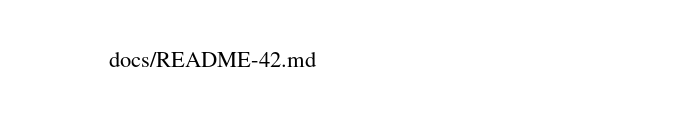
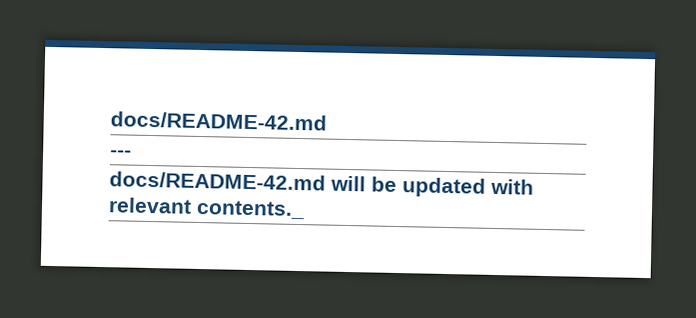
[109,51,317,67] docs/README-42.md -> [110,111,327,131] [110,150,132,157] [109,171,534,198] [108,197,305,220] docs/README-42.md // --- // docs/README-42.md will be updated with relevant contents._

